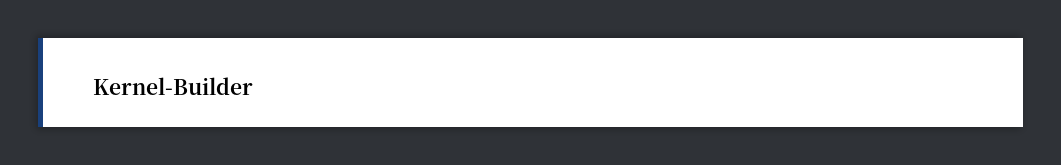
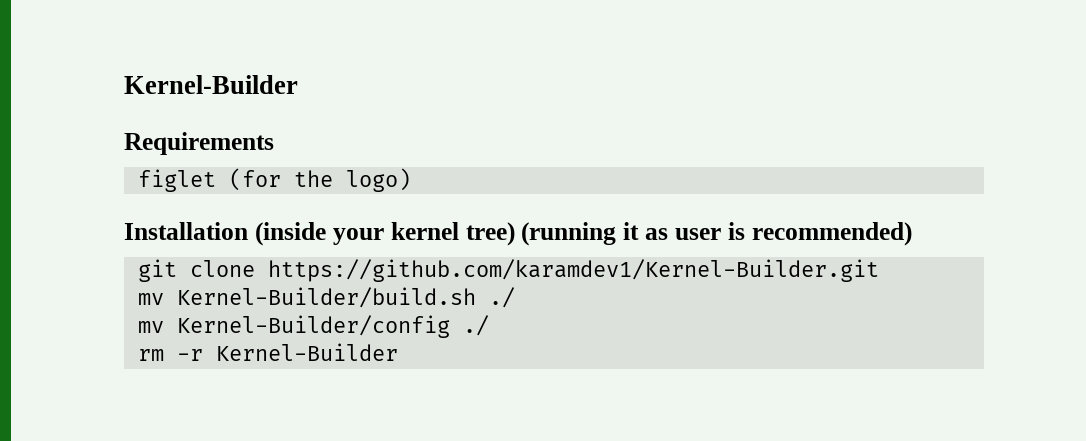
[93,77,253,95] Kernel-Builder -> [124,75,298,94] [124,132,274,155] [137,168,411,192] [124,222,912,246] [137,259,879,282] [137,287,515,308] [137,315,489,338] [137,343,398,361] Kernel-Builder // Requirements // figlet (for the logo) // Installation (inside your kernel tree) (running it as user is recommended) // git clone https://github.com/karamdev1/Kernel-Builder.git // mv Kernel-Builder/build.sh ./ // mv Kernel-Builder/config ./ // rm -r Kernel-Builder

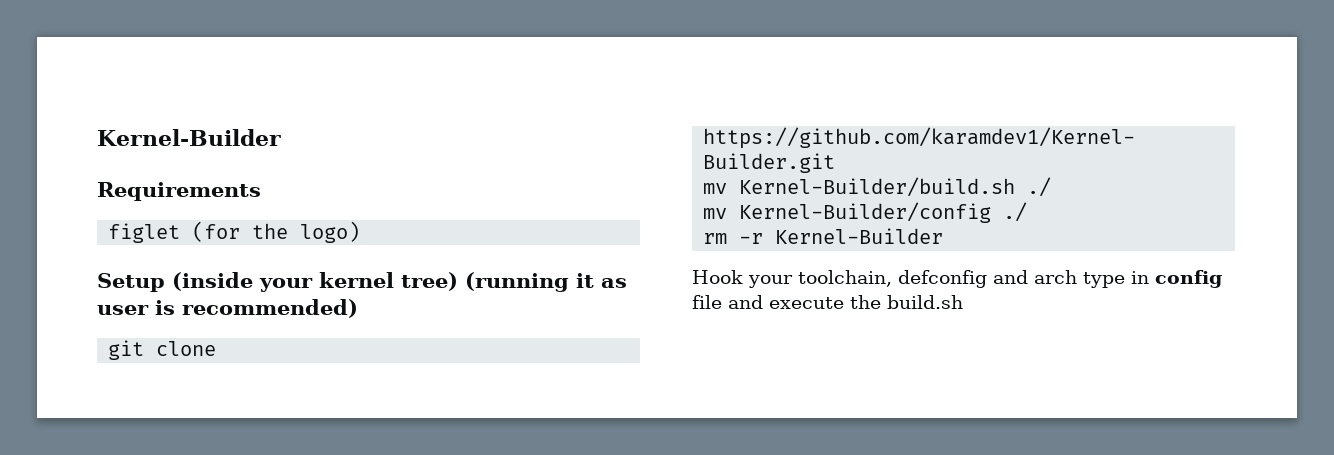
[124,222,248,240] Installation -> [97,273,165,292] Setup
(398, 352) none -> [692,270,1222,288] [692,295,963,309] // Hook your toolchain, defconfig and arch type in config file and execute the build.sh

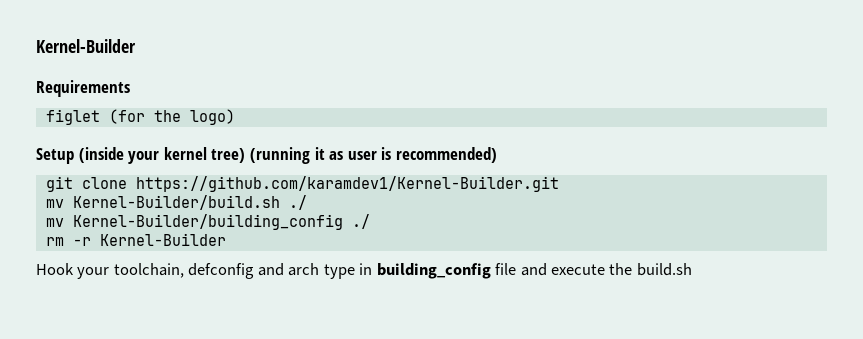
[739,202,992,223] Kernel-Builder/config -> [72,214,343,230] Kernel-Builder/building_config
[1155,270,1222,288] config -> [376,263,491,279] building_config

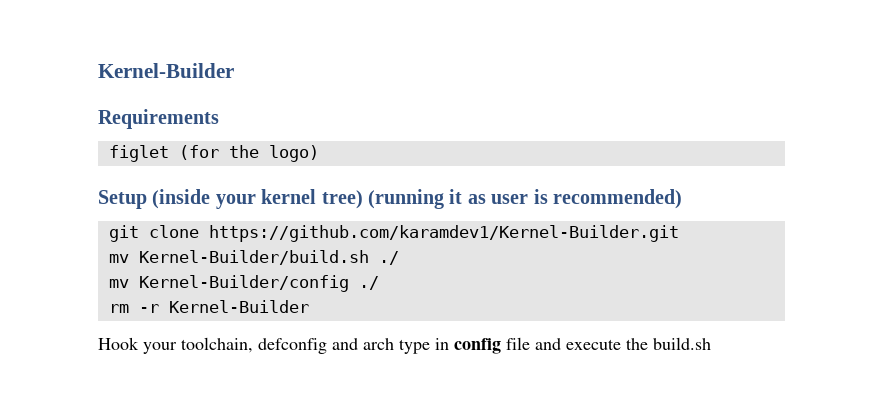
[72,214,343,230] Kernel-Builder/building_config -> [138,275,349,292] Kernel-Builder/config
[376,263,491,279] building_config -> [454,338,501,354] config

